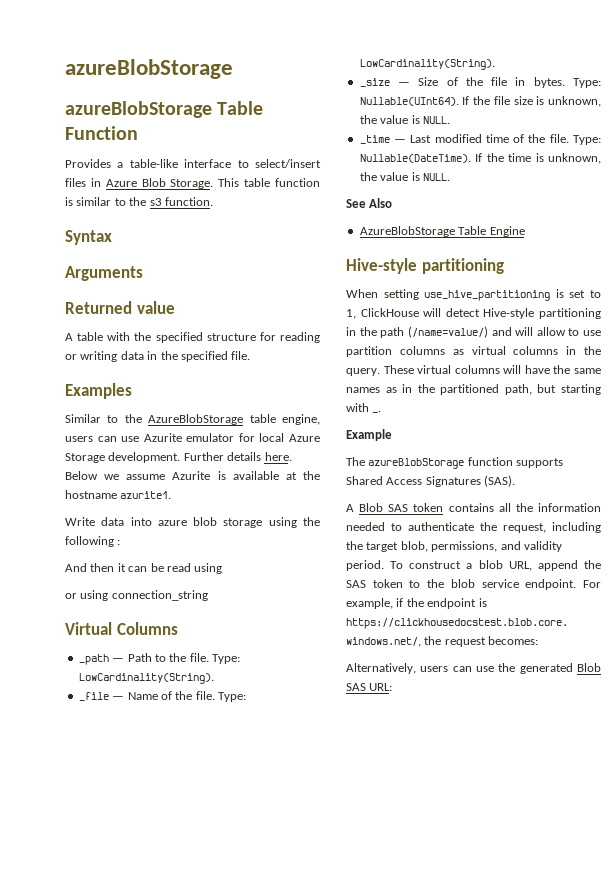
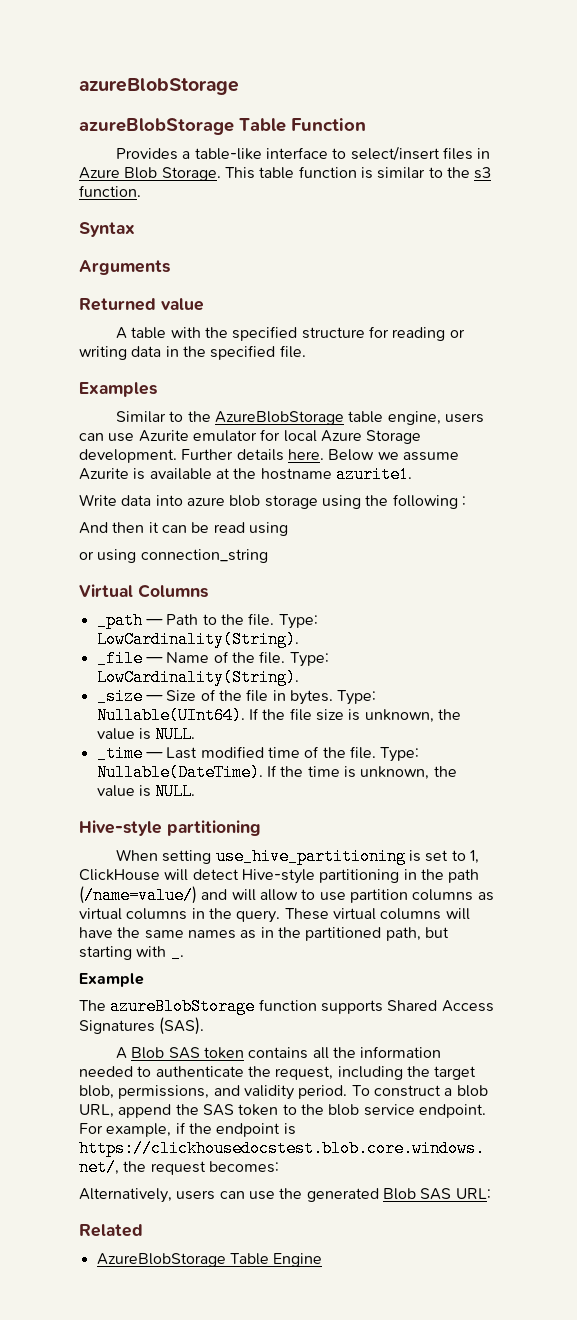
[346,198,393,208] [359,226,525,237] // See Also // AzureBlobStorage Table Engine -> (196, 791) none
(393, 687) none -> [79,1224,143,1237] [96,1253,323,1267] // Related // AzureBlobStorage Table Engine

